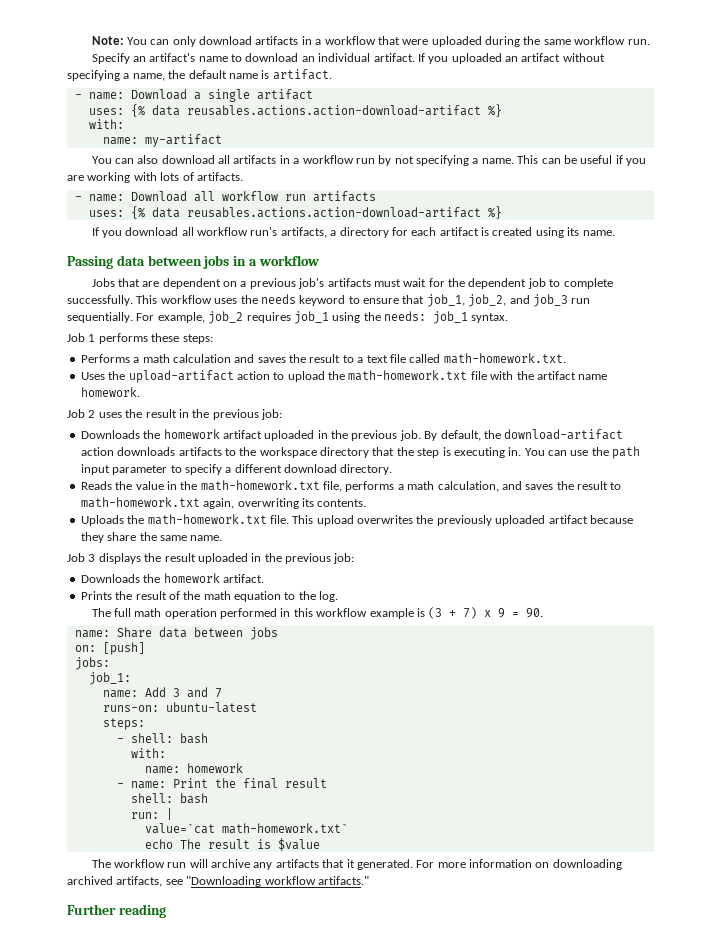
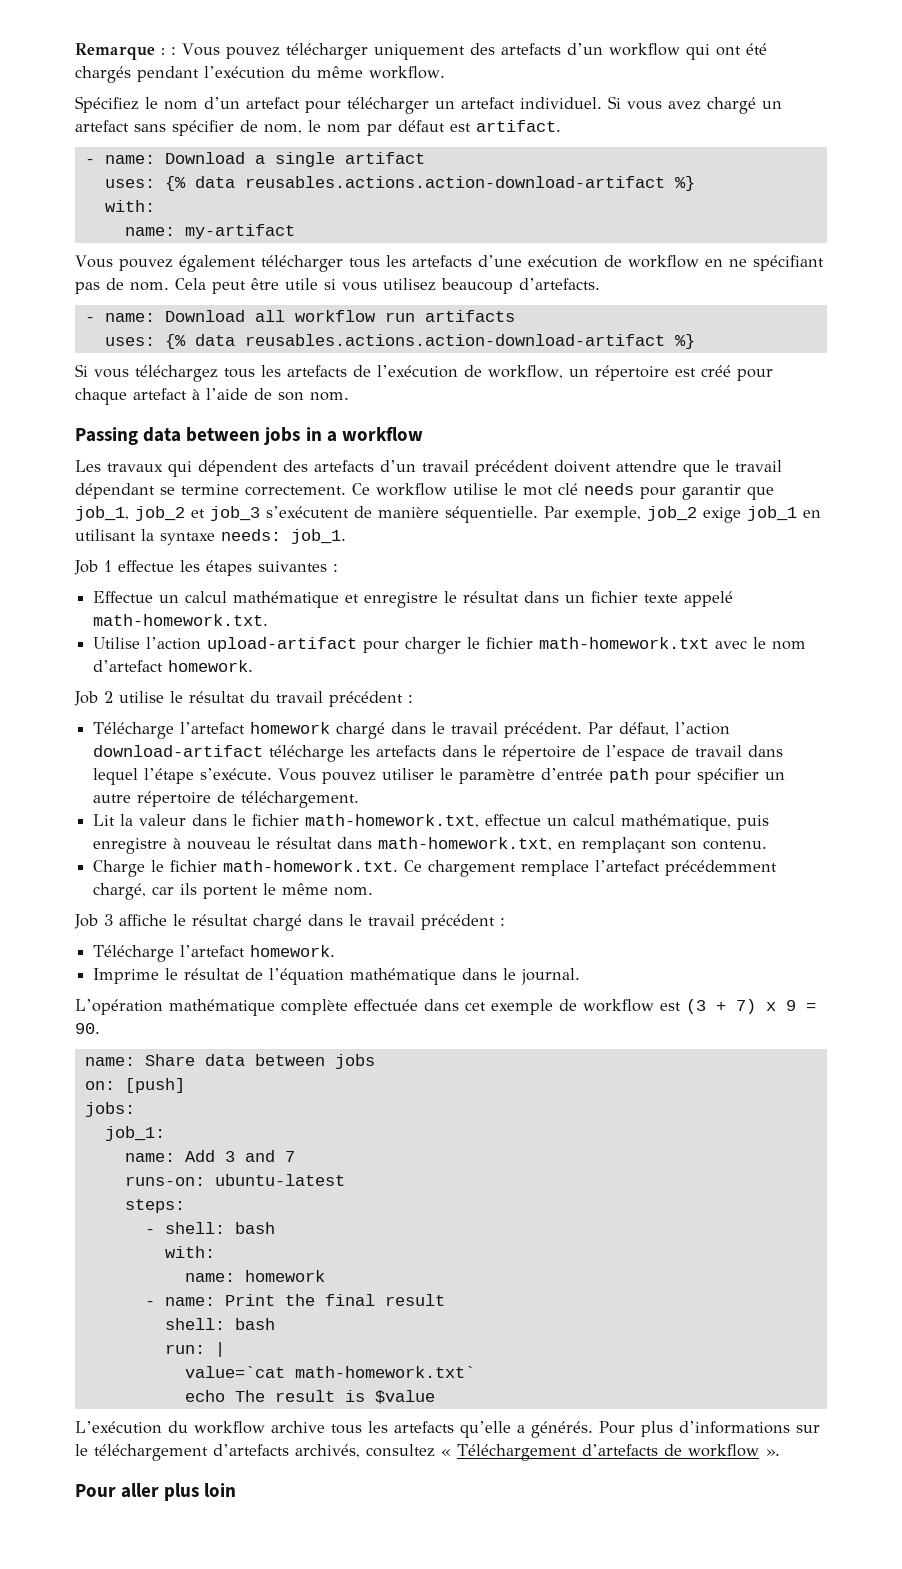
[91,36,650,47] [91,53,605,64] [67,70,270,81] Note: You can only download artifacts in a workflow that were uploaded during the same workflow run. // Specify an artifact's name to download an individual artifact. If you uploaded an artifact without specifying a name, the default name is -> [75,43,767,60] [75,66,445,83] [75,96,782,114] [75,120,471,136] Remarque : : Vous pouvez télécharger uniquement des artefacts d’un workflow qui ont été chargés pendant l’exécution du même workflow. // Spécifiez le nom d’un artefact pour télécharger un artefact individuel. Si vous avez chargé un artefact sans spécifier de nom, le nom par défaut est
[91,155,646,166] [67,172,243,183] You can also download all artifacts in a workflow run by not specifying a name. This can be useful if you are working with lots of artifacts. -> [75,255,824,272] [75,278,600,294] Vous pouvez également télécharger tous les artefacts d’une exécution de workflow en ne spécifiant pas de nom. Cela peut être utile si vous utilisez beaucoup d’artefacts.
[91,227,615,238] If you download all workflow run's artifacts, a directory for each artifact is created using its name. -> [75,364,773,382] [75,388,349,405] Si vous téléchargez tous les artefacts de l’exécution de workflow, un répertoire est créé pour chaque artefact à l’aide de son nom.
[91,278,613,289] [67,294,591,307] [67,311,509,324] [67,333,213,344] [80,353,566,364] [80,370,608,383] [80,387,140,397] [67,409,282,420] [80,429,624,441] [80,446,641,459] [80,464,393,475] [80,480,622,492] [80,497,367,509] [80,514,633,526] [80,532,223,543] [67,553,355,564] [80,573,264,583] [80,591,339,602] [91,608,425,619] Jobs that are dependent on a previous job's artifacts must wait for the dependent job to complete successfully. This workflow uses the needs keyword to ensure that job_1, job_2, and job_3 run sequentially. For example, job_2 requires job_1 using the needs: job_1 syntax. // Job 1 performs these steps: // Performs a math calculation and saves the result to a text file called math-homework.txt. // Uses the upload-artifact action to upload the math-homework.txt file with the artifact name homework. // Job 2 uses the result in the previous job: // Downloads the homework artifact uploaded in the previous job. By default, the download-artifact action downloads artifacts to the workspace directory that the step is executing in. You can use the path input parameter to specify a different download directory. // Reads the value in the math-homework.txt file, performs a math calculation, and saves the result to math-homework.txt again, overwriting its contents. // Uploads the math-homework.txt file. This upload overwrites the previously uploaded artifact because they share the same name. // Job 3 displays the result uploaded in the previous job: // Downloads the homework artifact. // Prints the result of the math equation to the log. // The full math operation performed in this workflow example is -> [75,460,782,477] [75,483,774,500] [75,506,821,523] [75,529,346,545] [74,560,338,576] [93,591,734,608] [93,614,269,626] [93,637,807,654] [93,660,254,672] [74,691,413,707] [93,722,731,739] [93,745,784,762] [93,768,786,785] [93,791,360,808] [93,814,770,831] [93,837,768,854] [93,860,778,877] [93,883,374,900] [74,914,505,931] [93,945,336,962] [93,968,581,985] [75,999,681,1016] Les travaux qui dépendent des artefacts d’un travail précédent doivent attendre que le travail dépendant se termine correctement. Ce workflow utilise le mot clé needs pour garantir que job_1, job_2 et job_3 s’exécutent de manière séquentielle. Par exemple, job_2 exige job_1 en utilisant la syntaxe needs: job_1. // Job 1 effectue les étapes suivantes : // Effectue un calcul mathématique et enregistre le résultat dans un fichier texte appelé math-homework.txt. // Utilise l’action upload-artifact pour charger le fichier math-homework.txt avec le nom d’artefact homework. // Job 2 utilise le résultat du travail précédent : // Télécharge l’artefact homework chargé dans le travail précédent. Par défaut, l’action download-artifact télécharge les artefacts dans le répertoire de l’espace de travail dans lequel l’étape s’exécute. Vous pouvez utiliser le paramètre d’entrée path pour spécifier un autre répertoire de téléchargement. // Lit la valeur dans le fichier math-homework.txt, effectue un calcul mathématique, puis enregistre à nouveau le résultat dans math-homework.txt, en remplaçant son contenu. // Charge le fichier math-homework.txt. Ce chargement remplace l’artefact précédemment chargé, car ils portent le même nom. // Job 3 affiche le résultat chargé dans le travail précédent : // Télécharge l’artefact homework. // Imprime le résultat de l’équation mathématique dans le journal. // L’opération mathématique complète effectuée dans cet exemple de workflow est
[91,859,622,870] [67,876,369,887] [67,904,166,918] The workflow run will archive any artifacts that it generated. For more information on downloading archived artifacts, see "Downloading workflow artifacts." // Further reading -> [75,1421,820,1438] [75,1444,780,1461] [75,1483,237,1501] L’exécution du workflow archive tous les artefacts qu’elle a générés. Pour plus d’informations sur le téléchargement d’artefacts archivés, consultez « Téléchargement d’artefacts de workflow ». // Pour aller plus loin

